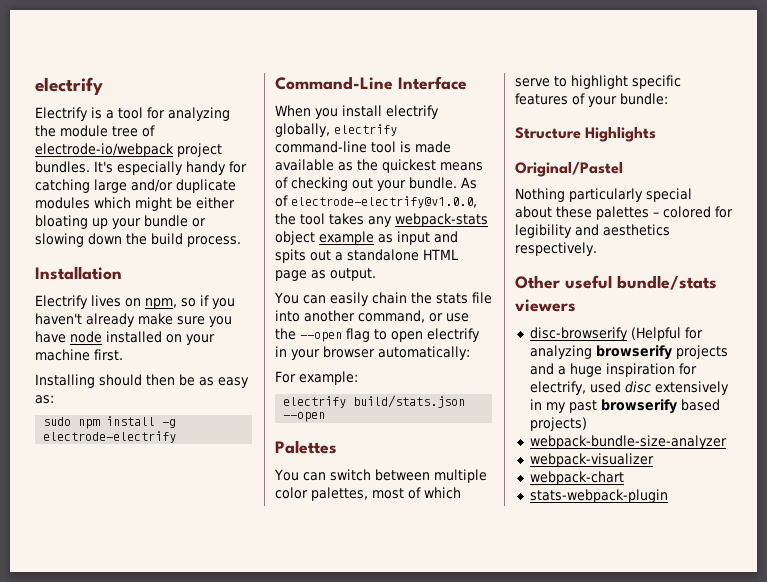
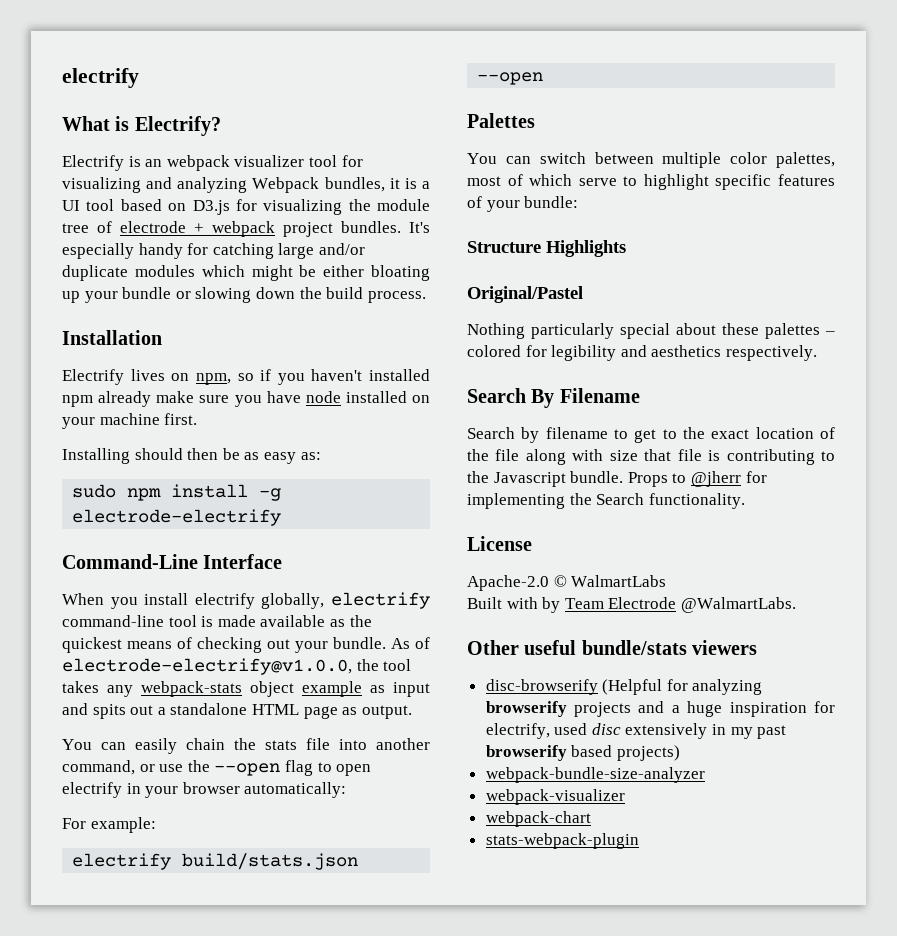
[35,77,103,95] electrify -> [62,68,139,88] [62,116,221,136] electrify // What is Electrify?
[106,107,230,121] a tool for analyzing -> [145,155,363,171] [62,177,431,193] [62,199,343,215] an webpack visualizer tool for visualizing and analyzing Webpack bundles, it is a UI tool based on D3.js for visualizing
[35,143,174,157] electrode-io/webpack -> [120,221,275,237] electrode + webpack
(82, 319) none -> [369,369,430,381] [62,395,93,407] installed npm
(597, 249) none -> [467,388,640,408] [467,427,835,443] [467,449,835,465] [467,471,767,487] [467,493,745,509] [467,536,532,551] [467,575,667,591] [467,597,796,613] // Search By Filename // Search by filename to get to the exact location of the file along with size that file is contributing to the Javascript bundle. Props to @jherr for implementing the Search functionality. // License // Apache-2.0 © WalmartLabs // Built with by Team Electrode @WalmartLabs.

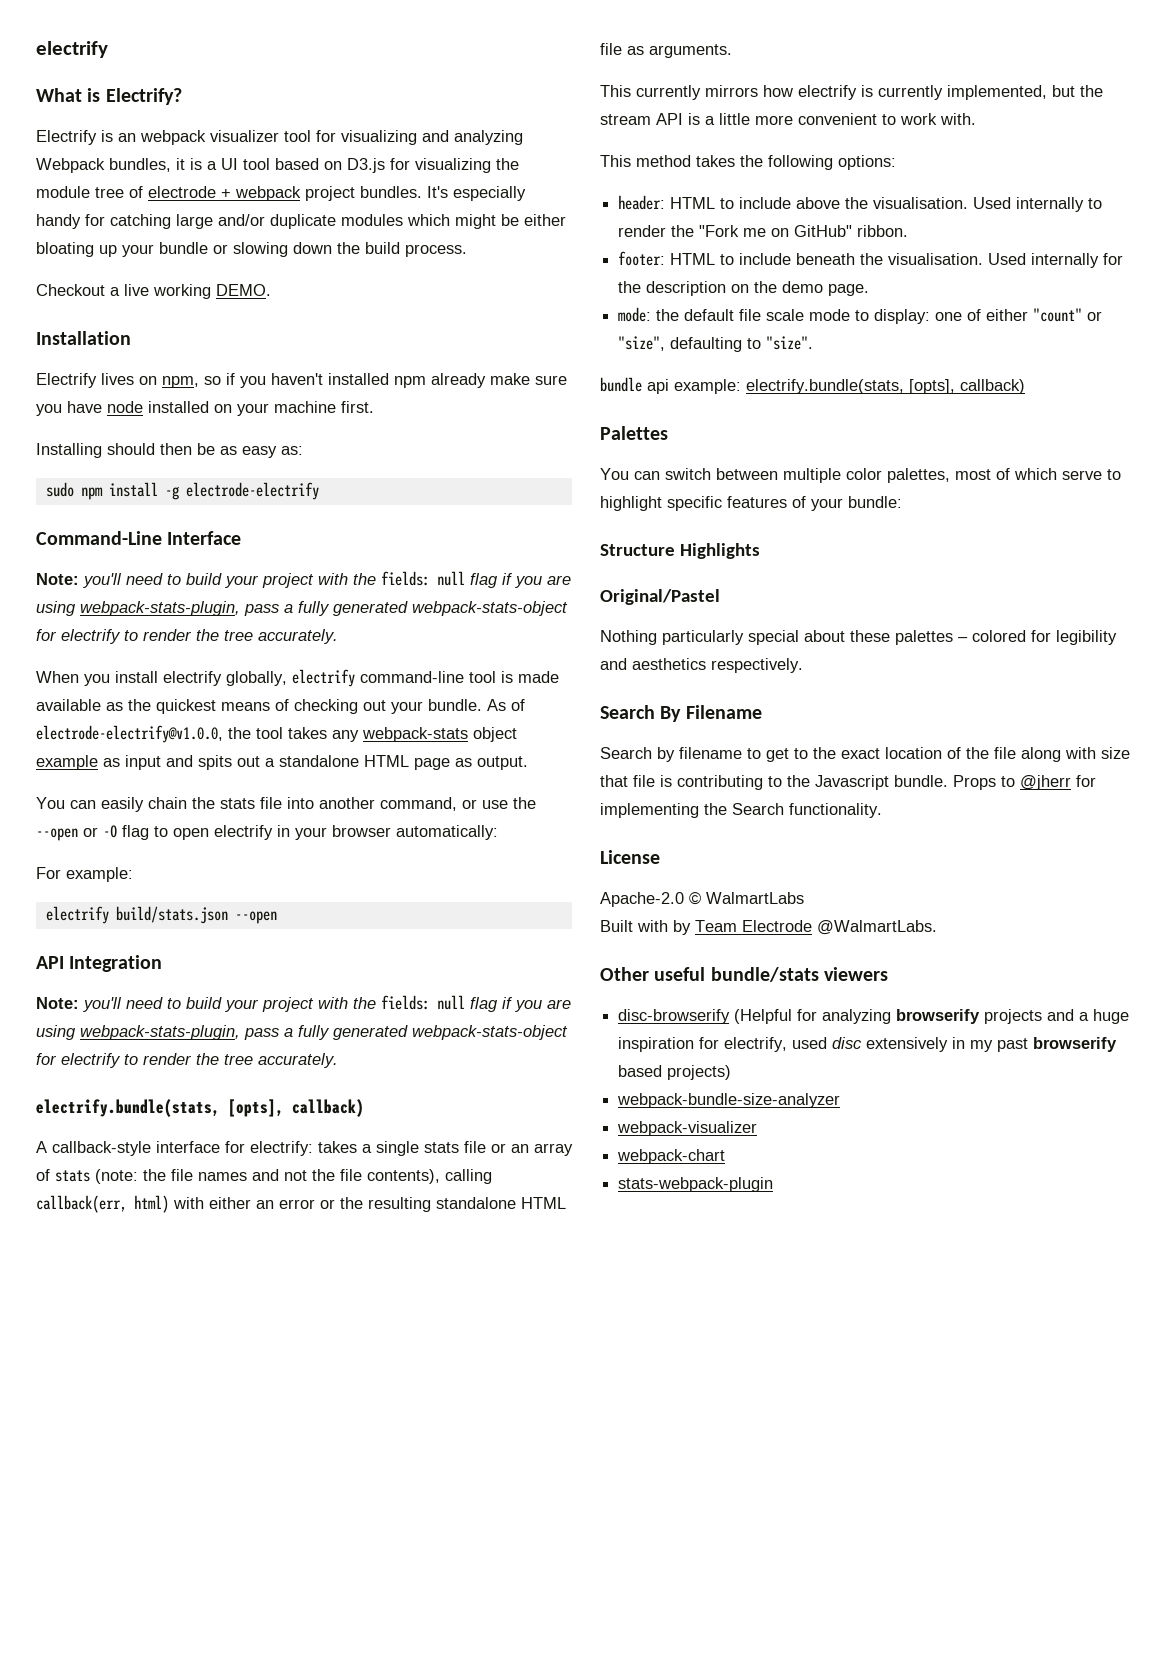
(426, 297) none -> [36,284,271,299] // Checkout a live working DEMO.
(283, 561) none -> [36,571,571,588] [36,601,568,616] [36,629,338,644] // Note: you'll need to build your project with the fields: null flag if you are using webpack-stats-plugin, pass a fully generated webpack-stats-object for electrify to render the tree accurately.
(281, 769) none -> [83,825,117,838] or -O
(544, 78) none -> [36,955,163,972] [36,995,571,1012] [36,1025,568,1040] [36,1053,338,1068] [36,1099,364,1117] [36,1141,573,1156] [36,1169,492,1184] [36,1195,566,1213] [600,43,732,58] [600,85,1103,100] [600,113,976,125] [600,155,896,170] [618,195,1103,212] [618,225,909,237] [618,251,1124,268] [618,281,870,296] [618,307,1103,324] [618,336,814,352] [600,377,1025,394] // API Integration // Note: you'll need to build your project with the fields: null flag if you are using webpack-stats-plugin, pass a fully generated webpack-stats-object for electrify to render the tree accurately. // electrify.bundle(stats, [opts], callback) // A callback-style interface for electrify: takes a single stats file or an array of stats (note: the file names and not the file contents), calling callback(err, html) with either an error or the resulting standalone HTML file as arguments. // This currently mirrors how electrify is currently implemented, but the stream API is a little more convenient to work with. // This method takes the following options: // header: HTML to include above the visualisation. Used internally to render the "Fork me on GitHub" ribbon. // footer: HTML to include beneath the visualisation. Used internally for the description on the demo page. // mode: the default file scale mode to display: one of either "count" or "size", defaulting to "size". // bundle api example: electrify.bundle(stats, [opts], callback)

